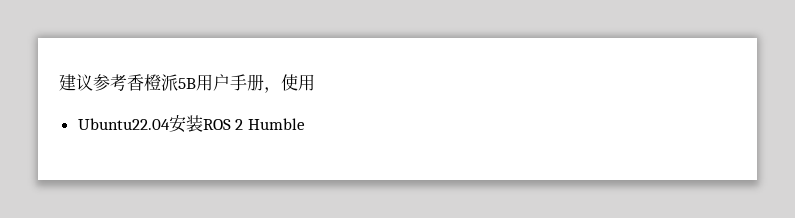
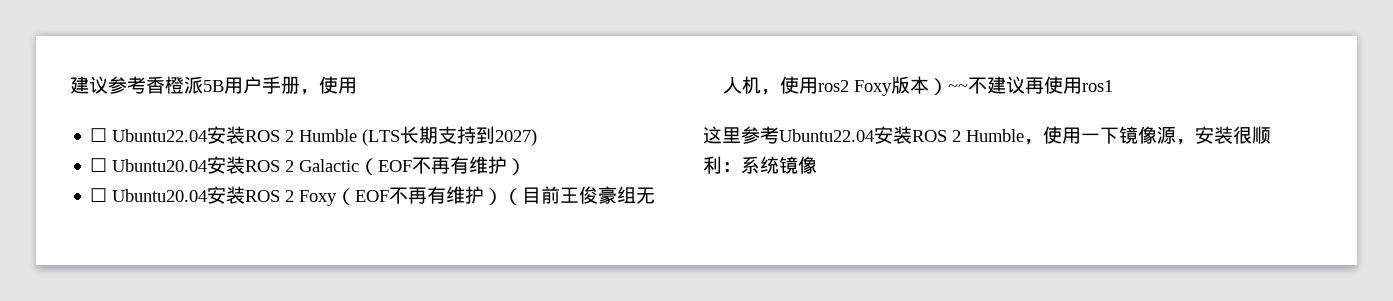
[77,115,305,133] Ubuntu22.04安装ROS 2 Humble -> [90,126,538,146] [90,156,527,175] [90,186,656,206] [723,76,1114,96] [703,126,1271,145] [703,156,817,174] ☐ Ubuntu22.04安装ROS 2 Humble (LTS长期支持到2027) // ☐ Ubuntu20.04安装ROS 2 Galactic（EOF不再有维护） // ☐ Ubuntu20.04安装ROS 2 Foxy（EOF不再有维护）（目前王俊豪组无人机，使用ros2 Foxy版本）~~不建议再使用ros1 // 这里参考Ubuntu22.04安装ROS 2 Humble，使用一下镜像源，安装很顺利：系统镜像

